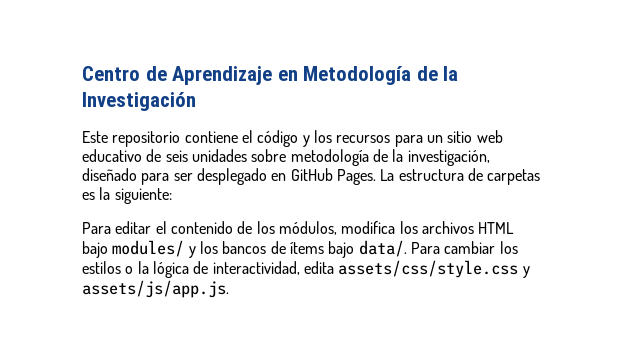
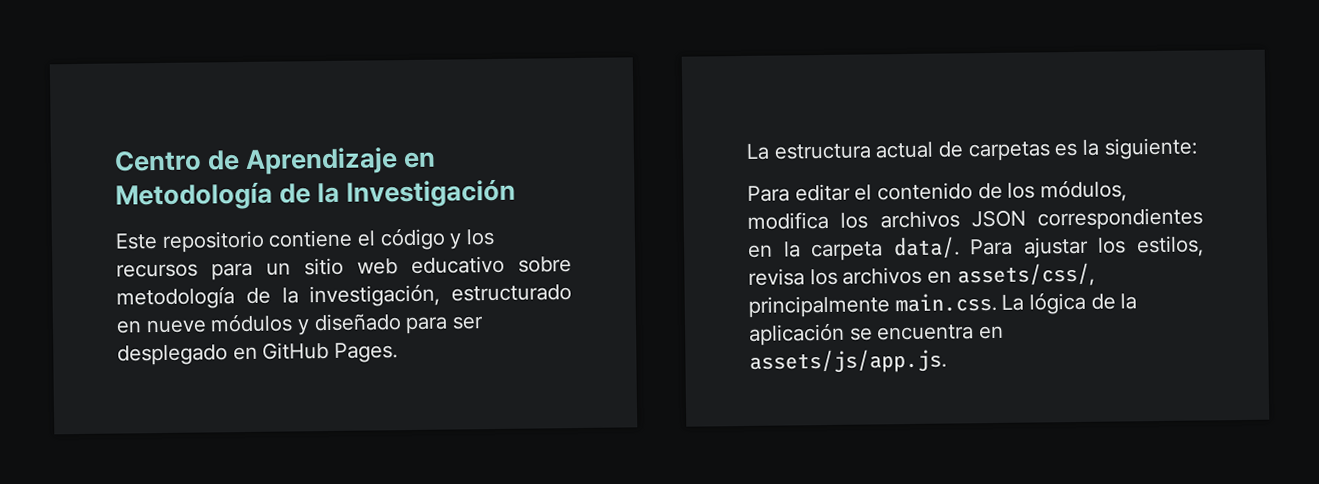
[146,149,247,162] de seis unidades -> (505, 264) none
(490, 158) none -> [451,284,572,302] [116,313,311,336] estructurado en nueve módulos y
(376, 177) none -> (399, 352) //
(464, 175) none -> [875,141,935,159] actual
[478,222,515,234] [82,240,518,258] [82,260,530,278] HTML bajo modules/ y los bancos de ítems bajo data/. Para cambiar los estilos o la lógica de interactividad, edita assets/css/style.css y -> [970,207,1203,231] [748,235,1204,262] [748,262,1095,288] [748,291,1138,318] [748,322,1005,346] JSON correspondientes en la carpeta data/. Para ajustar los estilos, revisa los archivos en assets/css/, principalmente main.css. La lógica de la aplicación se encuentra en

